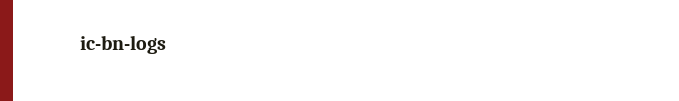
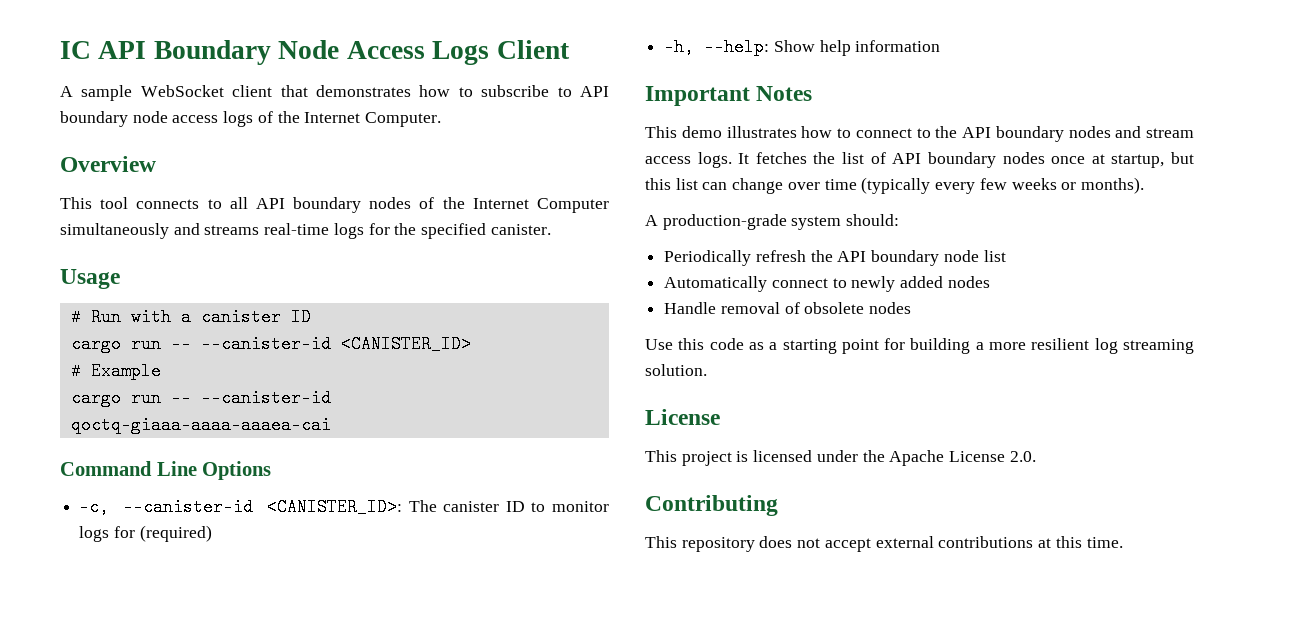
[80,35,166,54] ic-bn-logs -> [60,40,570,65] [60,85,609,101] [60,111,442,127] [60,156,156,172] [60,197,609,213] [60,223,551,239] [60,269,120,289] [70,308,311,326] [70,335,471,353] [70,362,161,380] [70,389,331,407] [70,416,331,434] [60,461,272,480] [79,498,609,516] [79,525,212,542] [664,38,941,56] [645,86,813,106] [645,126,1194,142] [645,152,1194,168] [645,177,1144,194] [645,214,900,230] [664,250,1006,266] [664,276,990,292] [664,302,912,314] [645,338,1194,354] [645,364,707,376] [645,409,720,425] [645,450,1036,466] [645,495,778,516] [645,536,1123,552] IC API Boundary Node Access Logs Client // A sample WebSocket client that demonstrates how to subscribe to API boundary node access logs of the Internet Computer. // Overview // This tool connects to all API boundary nodes of the Internet Computer simultaneously and streams real-time logs for the specified canister. // Usage // # Run with a canister ID // cargo run -- --canister-id <CANISTER_ID> // # Example // cargo run -- --canister-id qoctq-giaaa-aaaa-aaaea-cai // Command Line Options // -c, --canister-id <CANISTER_ID>: The canister ID to monitor logs for (required) // -h, --help: Show help information // Important Notes // This demo illustrates how to connect to the API boundary nodes and stream access logs. It fetches the list of API boundary nodes once at startup, but this list can change over time (typically every few weeks or months). // A production-grade system should: // Periodically refresh the API boundary node list // Automatically connect to newly added nodes // Handle removal of obsolete nodes // Use this code as a starting point for building a more resilient log streaming solution. // License // This project is licensed under the Apache License 2.0. // Contributing // This repository does not accept external contributions at this time.

